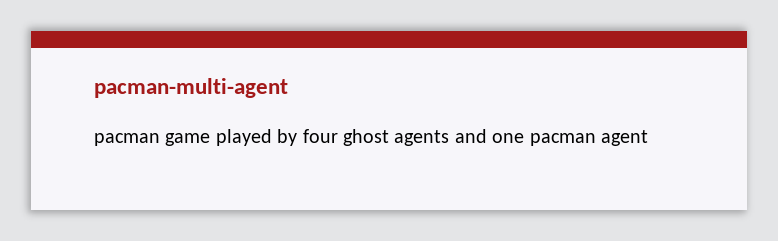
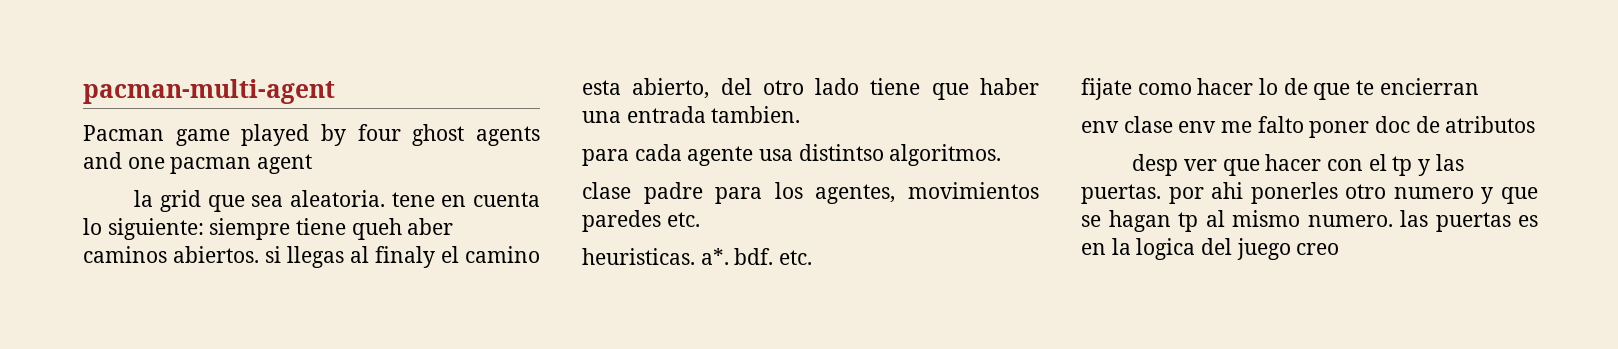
[94,133,160,146] pacman -> [83,125,164,141] Pacman
(648, 138) none -> [134,190,540,212] [83,218,454,240] [83,246,540,268] [582,78,1039,100] [582,106,801,123] [582,144,1002,166] [582,182,1039,204] [582,210,700,232] [582,248,813,265] [1081,78,1479,100] [1081,116,1536,138] [1132,154,1464,176] [1081,182,1538,204] [1081,210,1538,232] [1081,238,1340,260] // la grid que sea aleatoria. tene en cuenta lo siguiente: siempre tiene queh aber caminos abiertos. si llegas al finaly el camino esta abierto, del otro lado tiene que haber una entrada tambien. // para cada agente usa distintso algoritmos. // clase padre para los agentes, movimientos paredes etc. // heuristicas. a*. bdf. etc. // fijate como hacer lo de que te encierran // env clase env me falto poner doc de atributos // desp ver que hacer con el tp y las puertas. por ahi ponerles otro numero y que se hagan tp al mismo numero. las puertas es en la logica del juego creo

